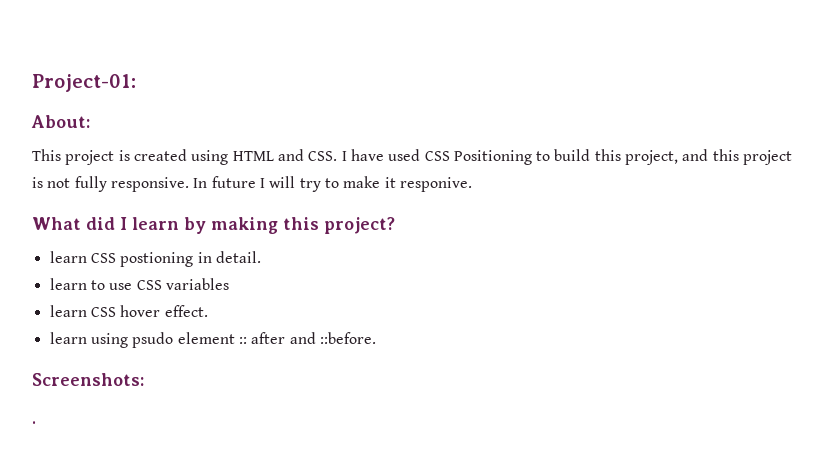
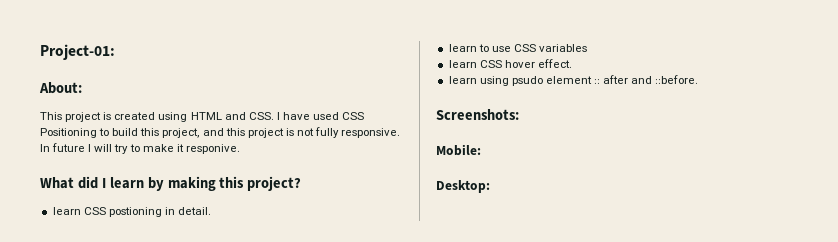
[32,421,36,424] . -> [436,144,481,156] [436,180,490,193] Mobile: // Desktop:

